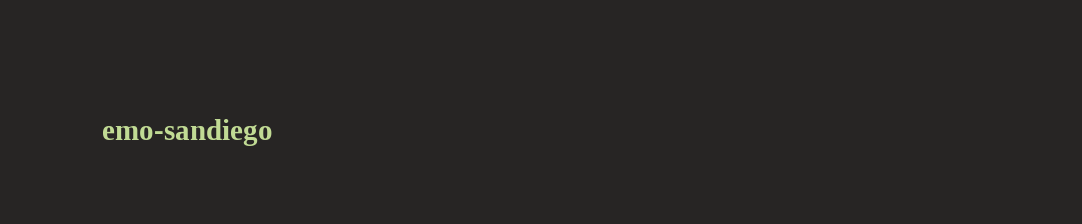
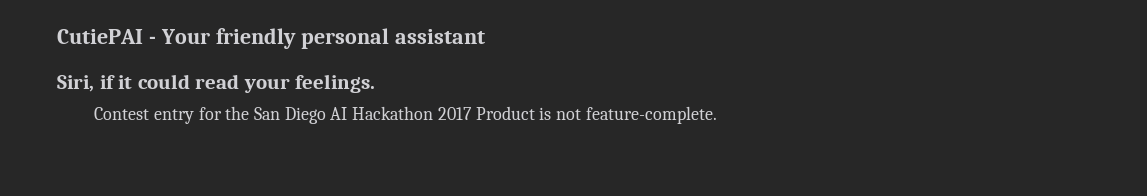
[102,119,273,146] emo-sandiego -> [57,28,485,49] [57,74,376,93] [94,106,717,124] CutiePAI - Your friendly personal assistant // Siri, if it could read your feelings. // Contest entry for the San Diego AI Hackathon 2017 Product is not feature-complete.

